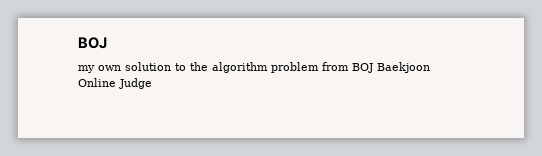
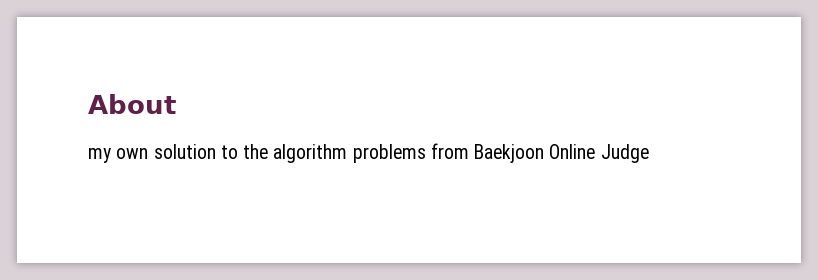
[78,37,107,49] BOJ -> [88,94,176,114] About
[271,62,373,73] problem from BOJ -> [352,143,469,163] problems from

